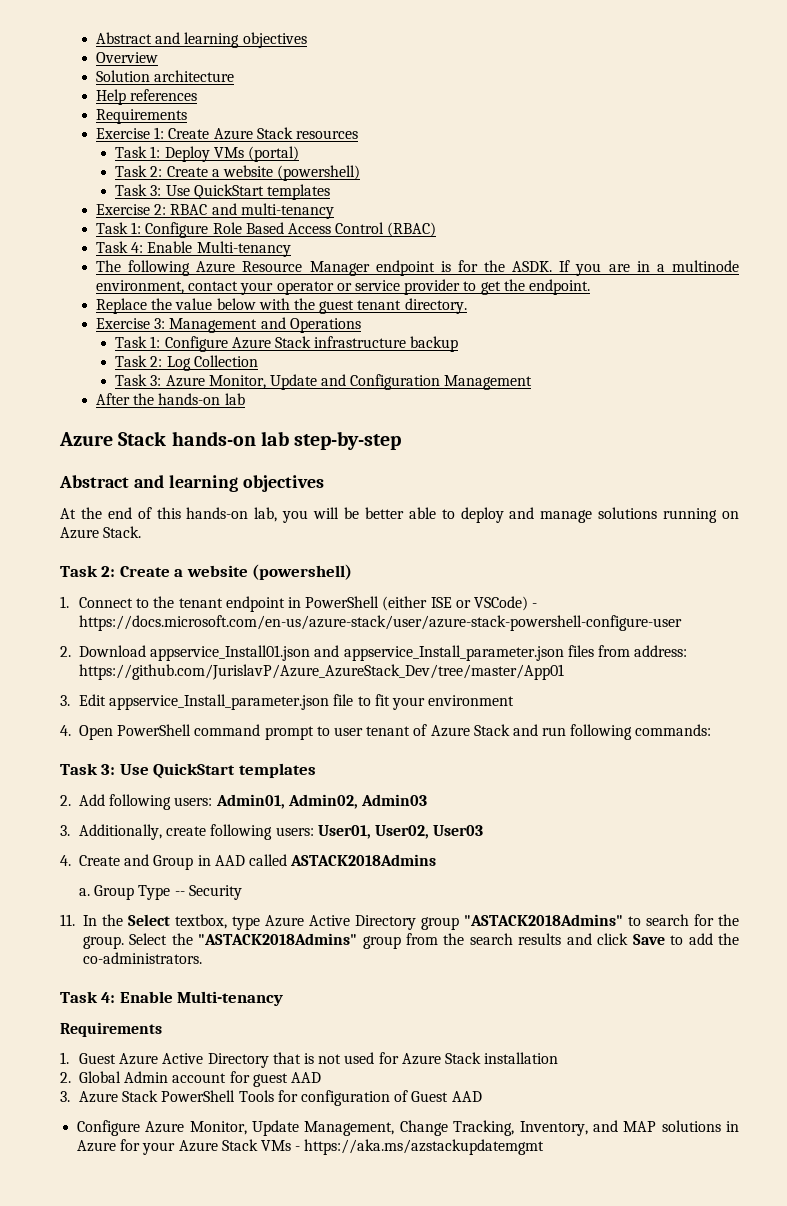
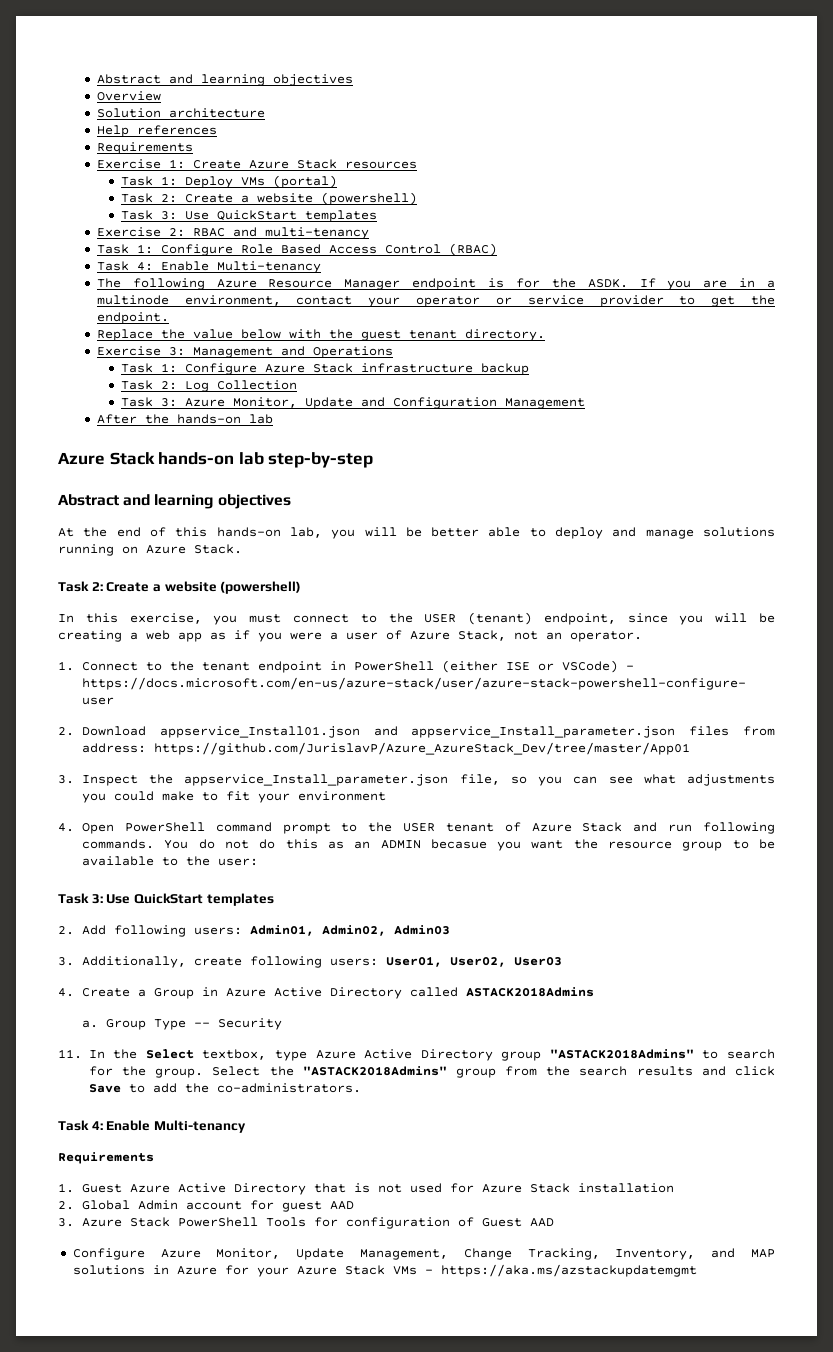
(353, 572) none -> [58,612,776,625] [58,630,642,642] // In this exercise, you must connect to the USER (tenant) endpoint, since you will be creating a web app as if you were a user of Azure Stack, not an operator.
[79,694,354,710] Edit appservice_Install_parameter.json file -> [82,774,775,786] [82,791,195,803] Inspect the appservice_Install_parameter.json file, so you can see what adjustments you could make
[333,727,363,736] user -> [368,822,436,832] the USER
[635,724,712,736] commands: -> [82,839,775,851] [82,856,259,866] commands. You do not do this as an ADMIN becasue you want the resource group to be available to the user:
[124,854,150,866] and -> [138,989,147,997] a
[214,855,245,866] AAD -> [226,987,403,999] Azure Active Directory

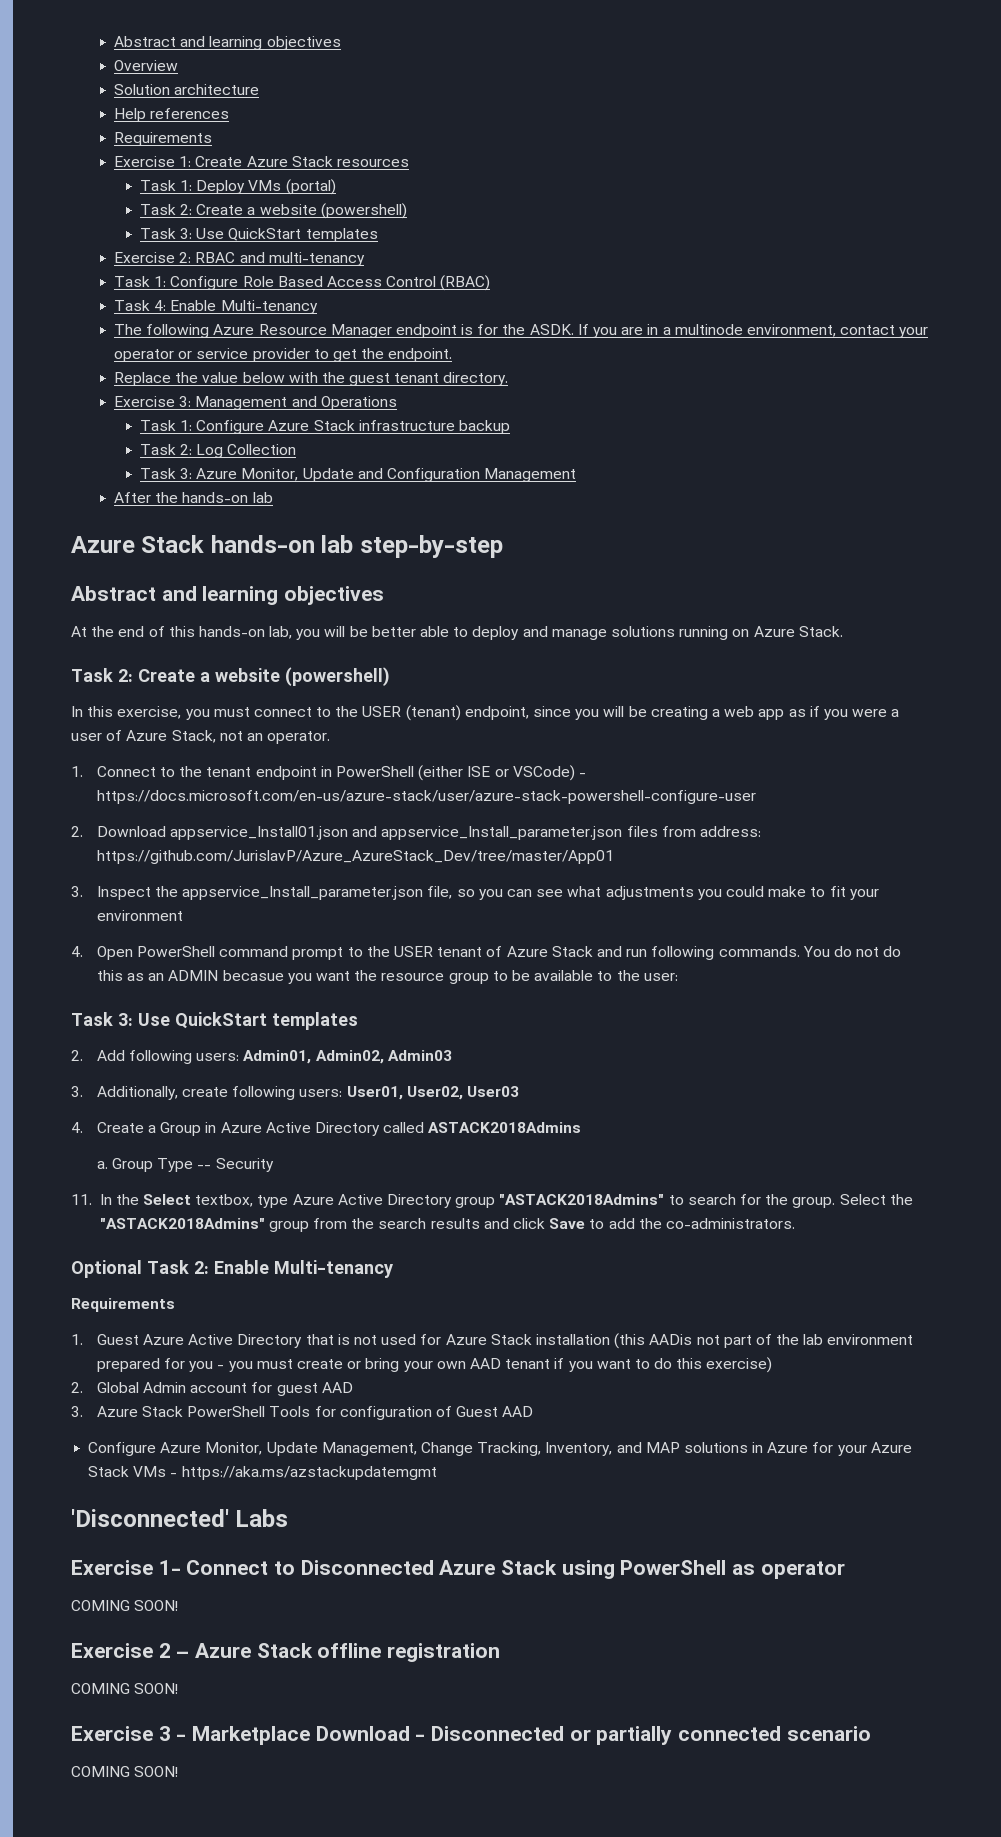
[58,1120,103,1131] Task 4: -> [71,1260,209,1278] Optional Task 2:
(675, 1188) none -> [614,1333,914,1349] [96,1357,773,1373] (this AADis not part of the lab environment prepared for you - you must create or bring your own AAD tenant if you want to do this exercise)
(697, 1270) none -> [71,1509,289,1527] [71,1560,845,1579] [71,1600,179,1611] [71,1643,501,1662] [71,1683,179,1694] [71,1726,871,1745] [71,1766,179,1777] // 'Disconnected' Labs // Exercise 1- Connect to Disconnected Azure Stack using PowerShell as operator // COMING SOON! // Exercise 2 – Azure Stack offline registration // COMING SOON! // Exercise 3 - Marketplace Download - Disconnected or partially connected scenario // COMING SOON!

